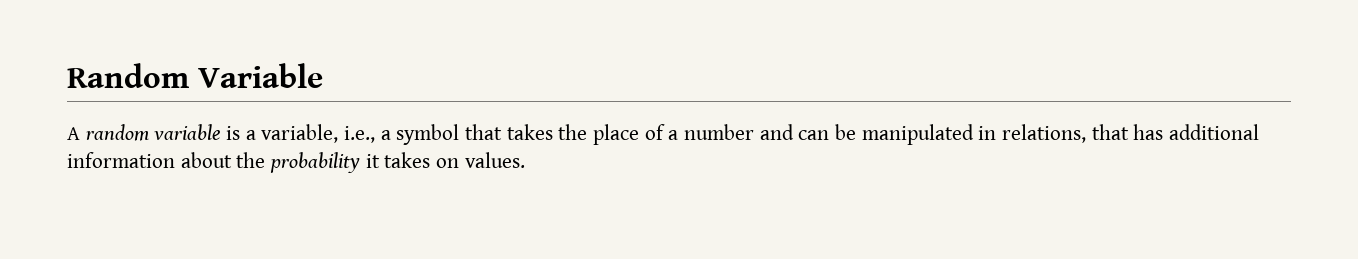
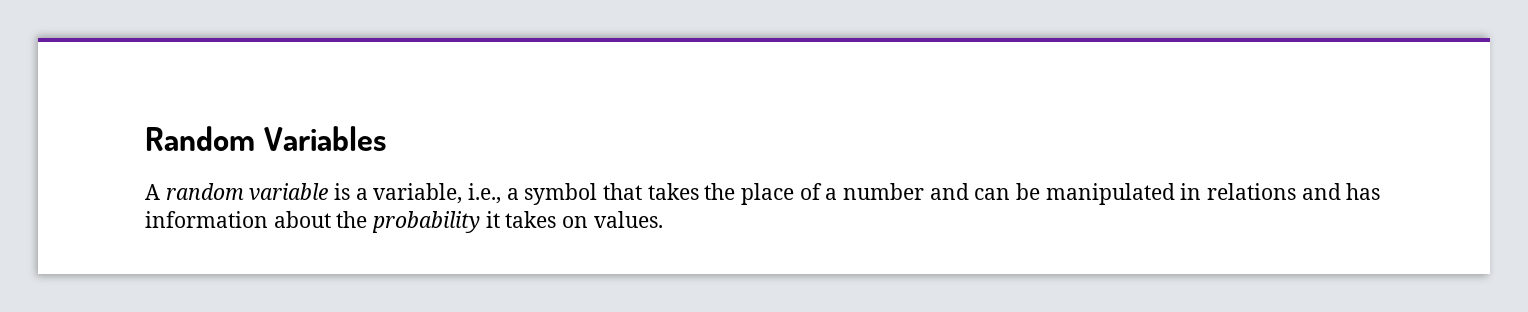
[198,63,323,88] Variable -> [263,126,386,151] Variables
[1002,124,1260,143] relations, that has additional -> [1207,183,1381,200] relations and has

